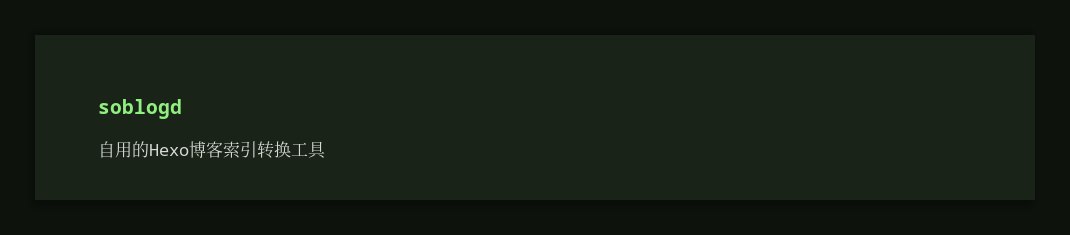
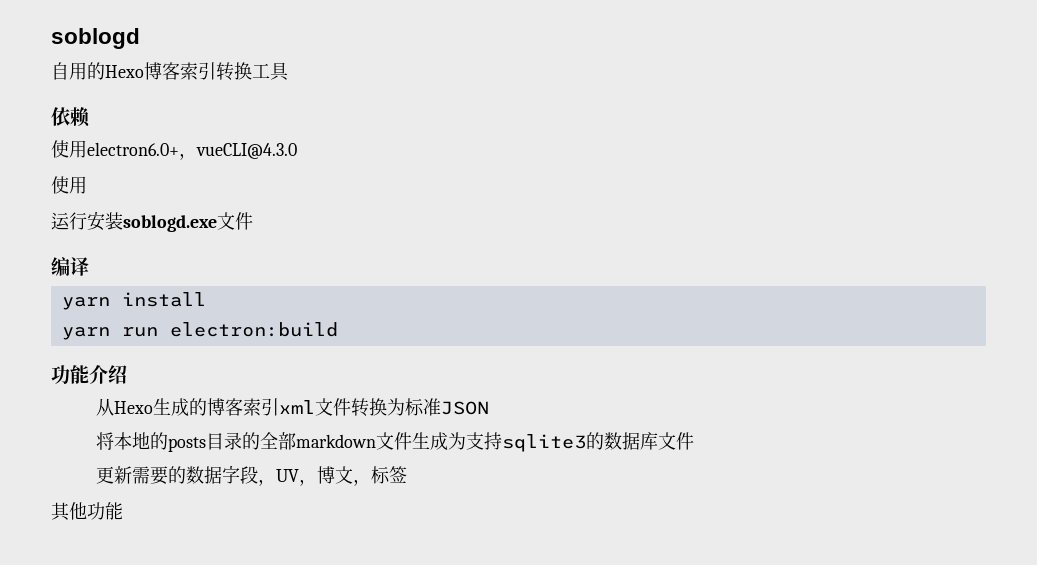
(326, 150) none -> [51,107,90,127] [51,140,297,160] [51,176,87,194] [51,211,253,232] [51,257,89,276] [61,292,206,310] [61,322,338,340] [51,365,127,384] [95,398,489,417] [95,432,694,452] [95,465,407,486] [51,502,123,521] // 依赖 // 使用electron6.0+，vueCLI@4.3.0 // 使用 // 运行安装soblogd.exe文件 // 编译 // yarn install // yarn run electron:build // 功能介绍 // 从Hexo生成的博客索引xml文件转换为标准JSON // 将本地的posts目录的全部markdown文件生成为支持sqlite3的数据库文件 // 更新需要的数据字段，UV，博文，标签 // 其他功能

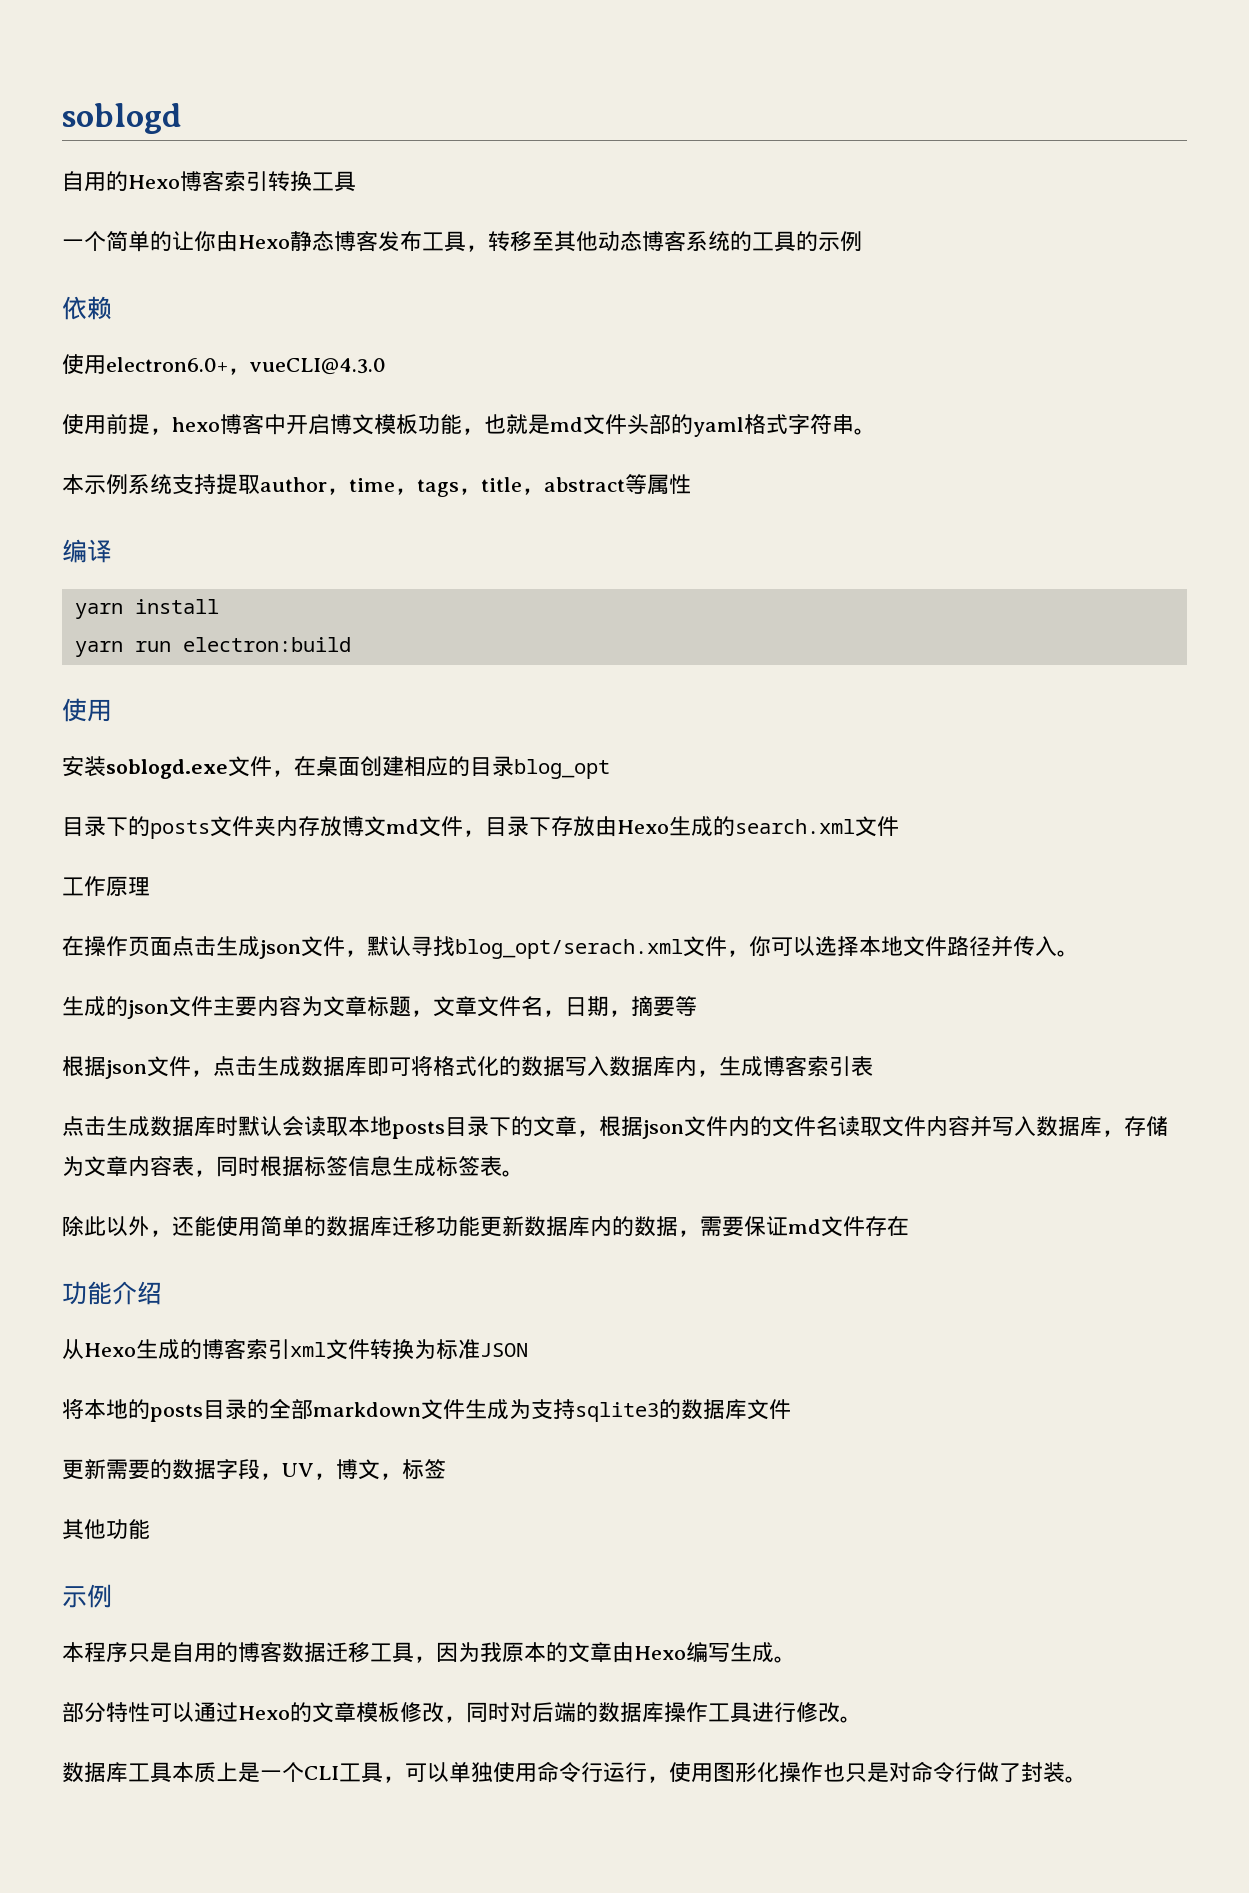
(289, 71) none -> [62,231,862,252] // 一个简单的让你由Hexo静态博客发布工具，转移至其他动态博客系统的工具的示例
[51,211,253,232] // 运行安装soblogd.exe文件 -> [106,413,876,437] [62,474,691,497] 前提，hexo博客中开启博文模板功能，也就是md文件头部的yaml格式字符串。 // 本示例系统支持提取author，time，tags，title，abstract等属性
(338, 329) none -> [62,698,112,722] [62,756,610,779] [62,816,899,839] [62,876,150,897] [62,936,1079,959] [62,996,697,1019] [62,1055,873,1079] [62,1116,1168,1139] [62,1155,524,1177] [62,1216,909,1237] // 使用 // 安装soblogd.exe文件，在桌面创建相应的目录blog_opt // 目录下的posts文件夹内存放博文md文件，目录下存放由Hexo生成的search.xml文件 // 工作原理 // 在操作页面点击生成json文件，默认寻找blog_opt/serach.xml文件，你可以选择本地文件路径并传入。 // 生成的json文件主要内容为文章标题，文章文件名，日期，摘要等 // 根据json文件，点击生成数据库即可将格式化的数据写入数据库内，生成博客索引表 // 点击生成数据库时默认会读取本地posts目录下的文章，根据json文件内的文件名读取文件内容并写入数据库，存储为文章内容表，同时根据标签信息生成标签表。 // 除此以外，还能使用简单的数据库迁移功能更新数据库内的数据，需要保证md文件存在
(123, 511) none -> [62,1584,112,1608] [62,1642,796,1663] [62,1702,862,1723] [62,1761,1087,1783] // 示例 // 本程序只是自用的博客数据迁移工具，因为我原本的文章由Hexo编写生成。 // 部分特性可以通过Hexo的文章模板修改，同时对后端的数据库操作工具进行修改。 // 数据库工具本质上是一个CLI工具，可以单独使用命令行运行，使用图形化操作也只是对命令行做了封装。

